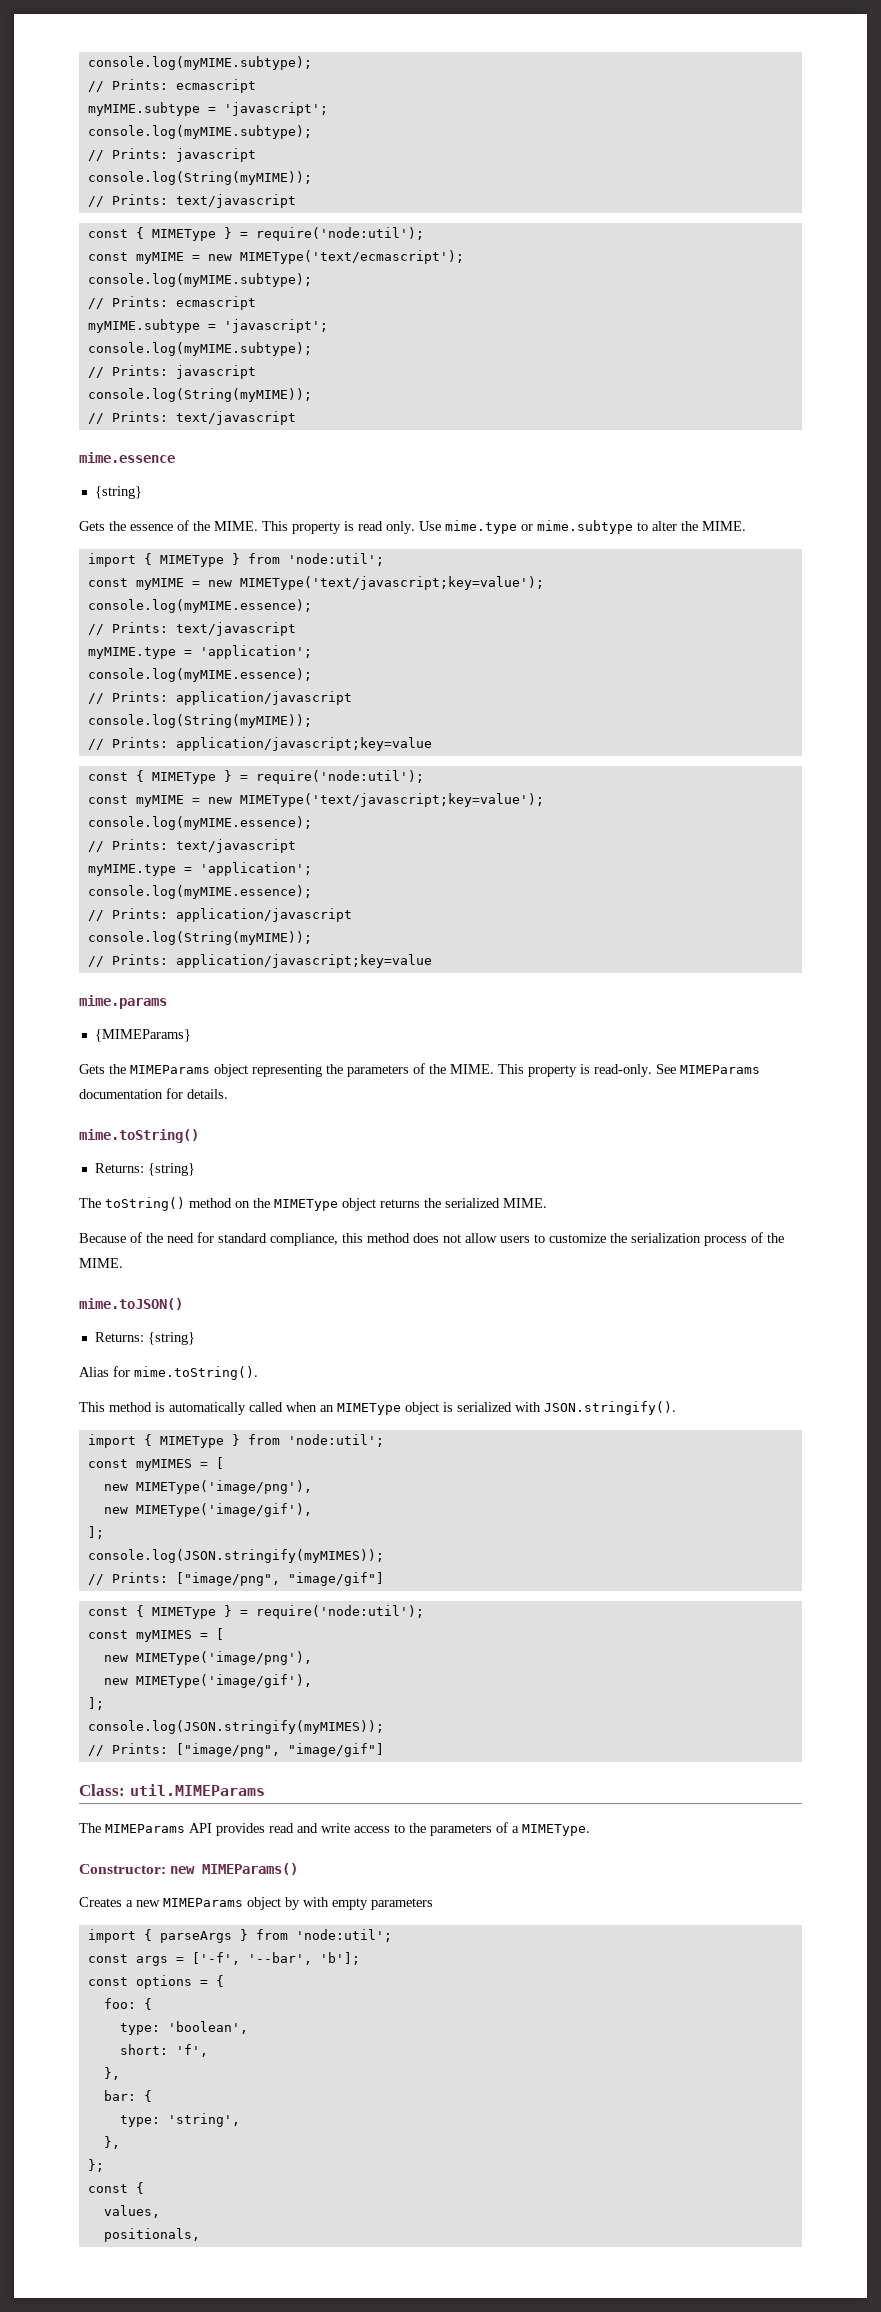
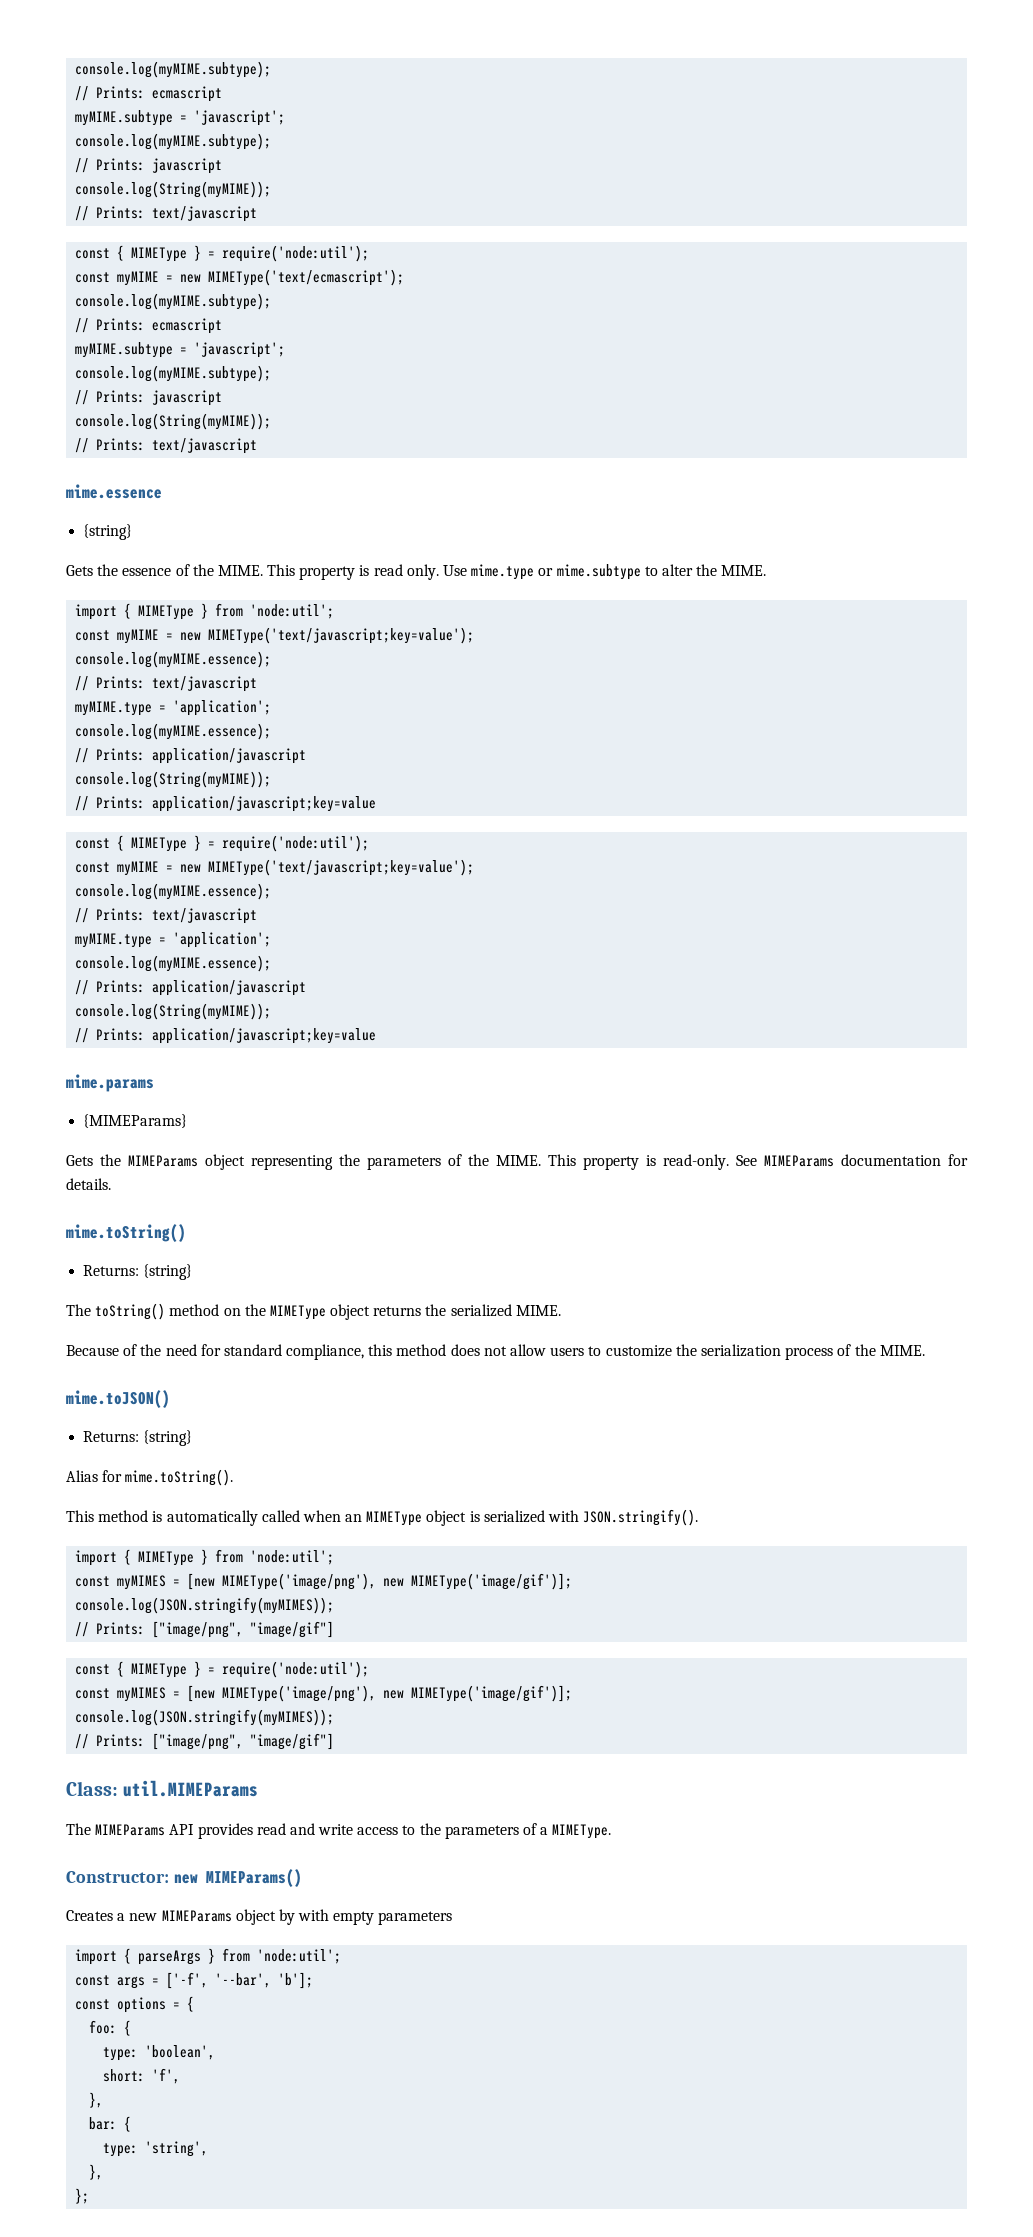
[215,1457,224,1469] [103,1480,312,1494] [103,1503,312,1517] [87,1526,104,1539] [ // new MIMEType('image/png'), // new MIMEType('image/gif'), // ]; -> [187,1573,573,1590] [new MIMEType('image/png'), new MIMEType('image/gif')];
[215,1628,224,1640] [103,1651,312,1665] [103,1674,312,1688] [87,1697,104,1710] [ // new MIMEType('image/png'), // new MIMEType('image/gif'), // ]; -> [187,1685,573,1702] [new MIMEType('image/png'), new MIMEType('image/gif')];
[87,2182,144,2194] [103,2205,160,2218] [103,2228,200,2242] // const { // values, // positionals, -> (90, 2196) none

